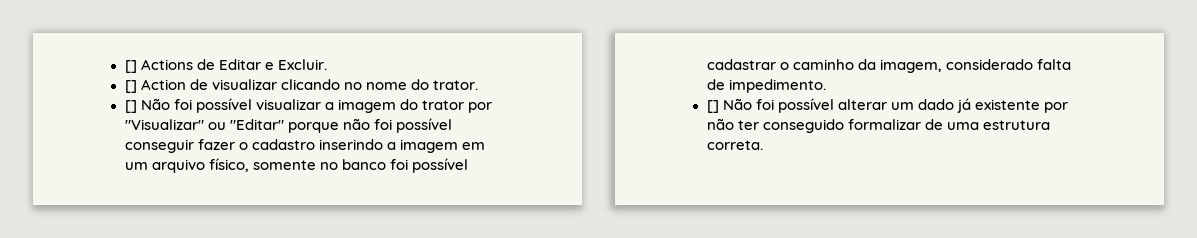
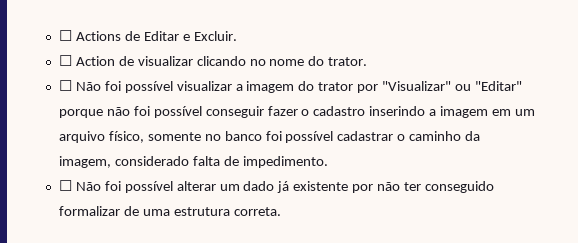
[124,60,137,73] [] -> [58,30,72,41] ☐
[124,80,137,93] [] -> [58,55,72,66] ☐
[124,100,137,113] [] -> [58,80,72,91] ☐
[706,100,719,113] [] -> [58,180,72,191] ☐

